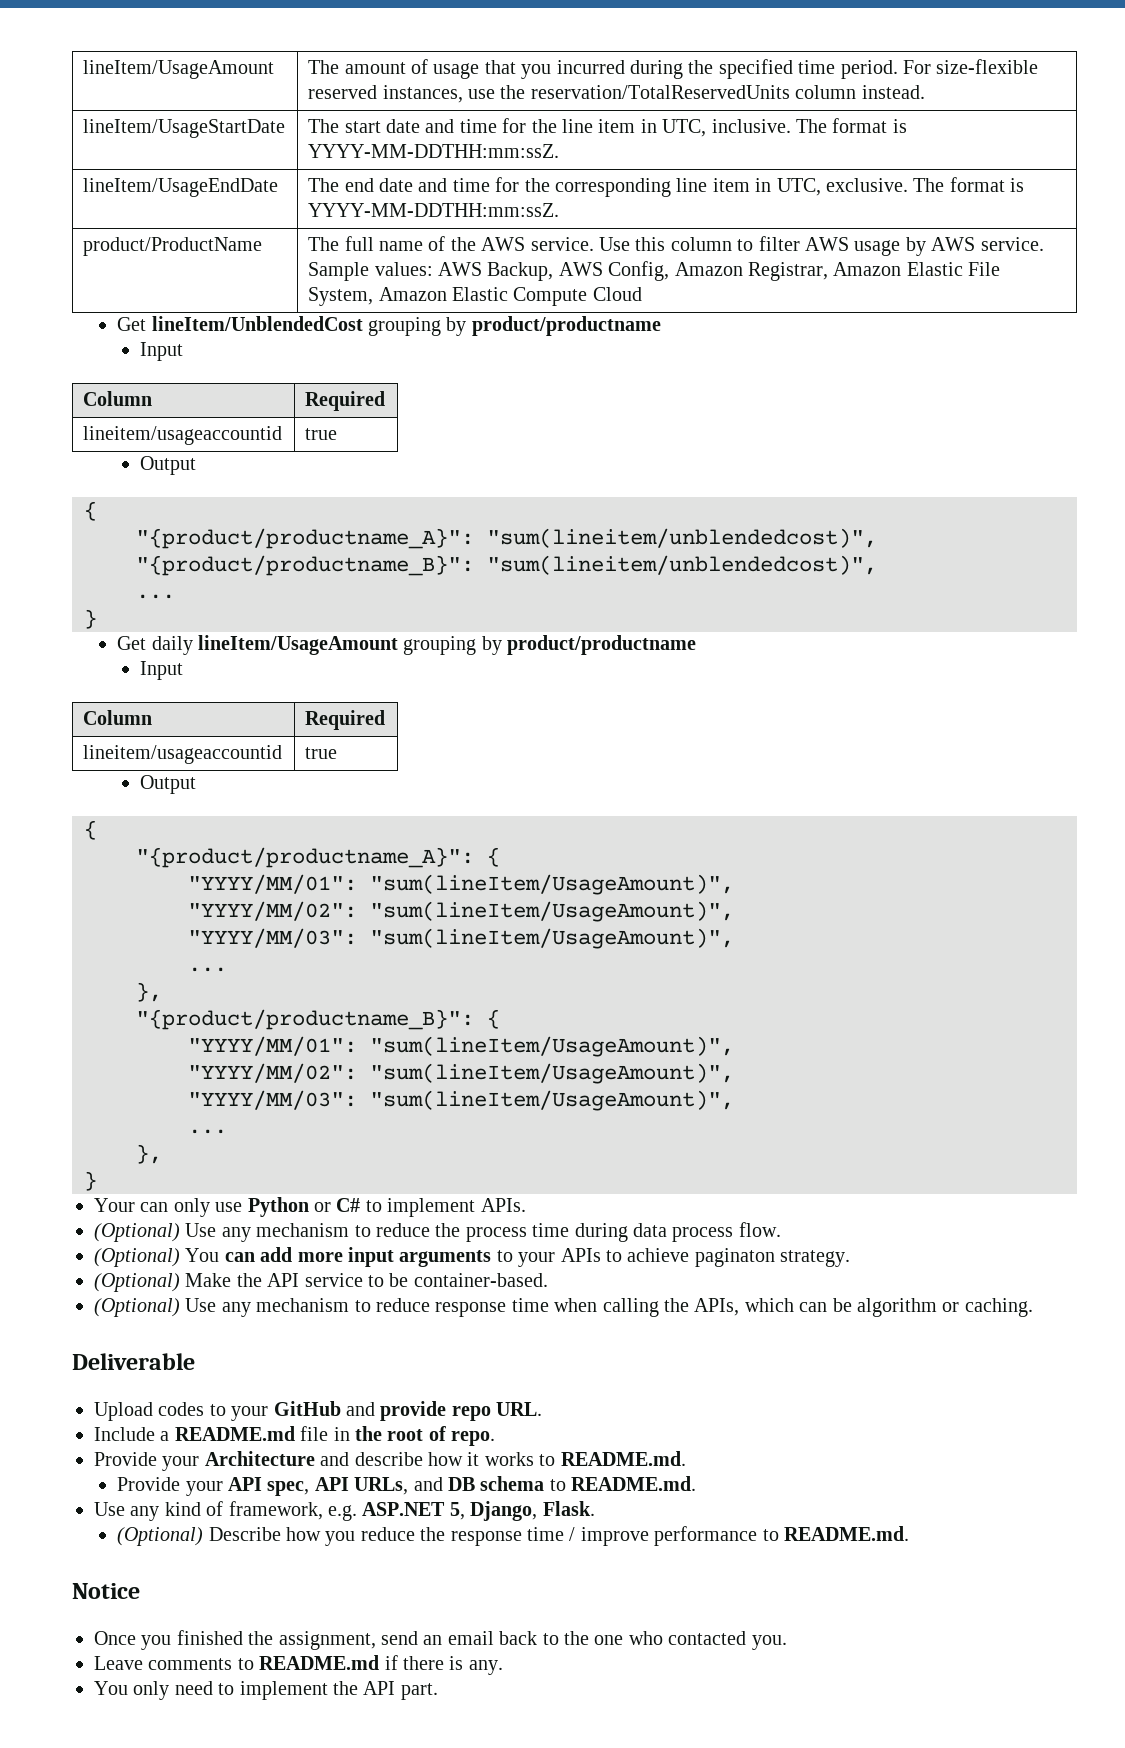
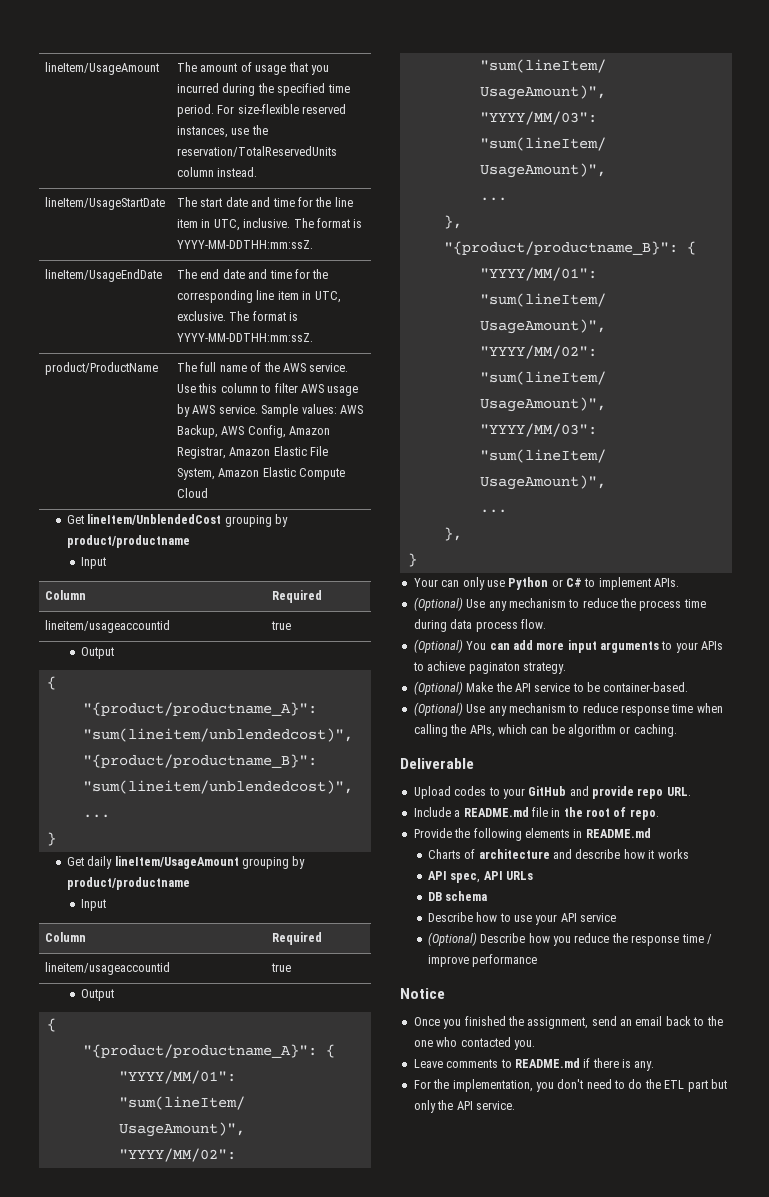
[162,1451,315,1471] your Architecture -> [454,828,651,841] [427,849,550,859] the following elements in README.md // Charts of architecture
[539,1451,686,1466] [117,1477,223,1496] to README.md. // Provide your -> (689, 854) //
[354,1477,443,1495] URLs, and -> [506,871,534,880] URLs //
[549,1476,697,1491] [94,1501,595,1521] to README.md. // Use any kind of framework, e.g. ASP.NET 5, Django, Flask. -> [427,912,617,925] // Describe how to use your API service
[762,1526,910,1541] to README.md. -> (538, 960) none
[94,1681,438,1700] You only need to implement the API part. -> [413,1079,727,1092] [413,1100,515,1113] For the implementation, you don't need to do the ETL part but only the API service.

